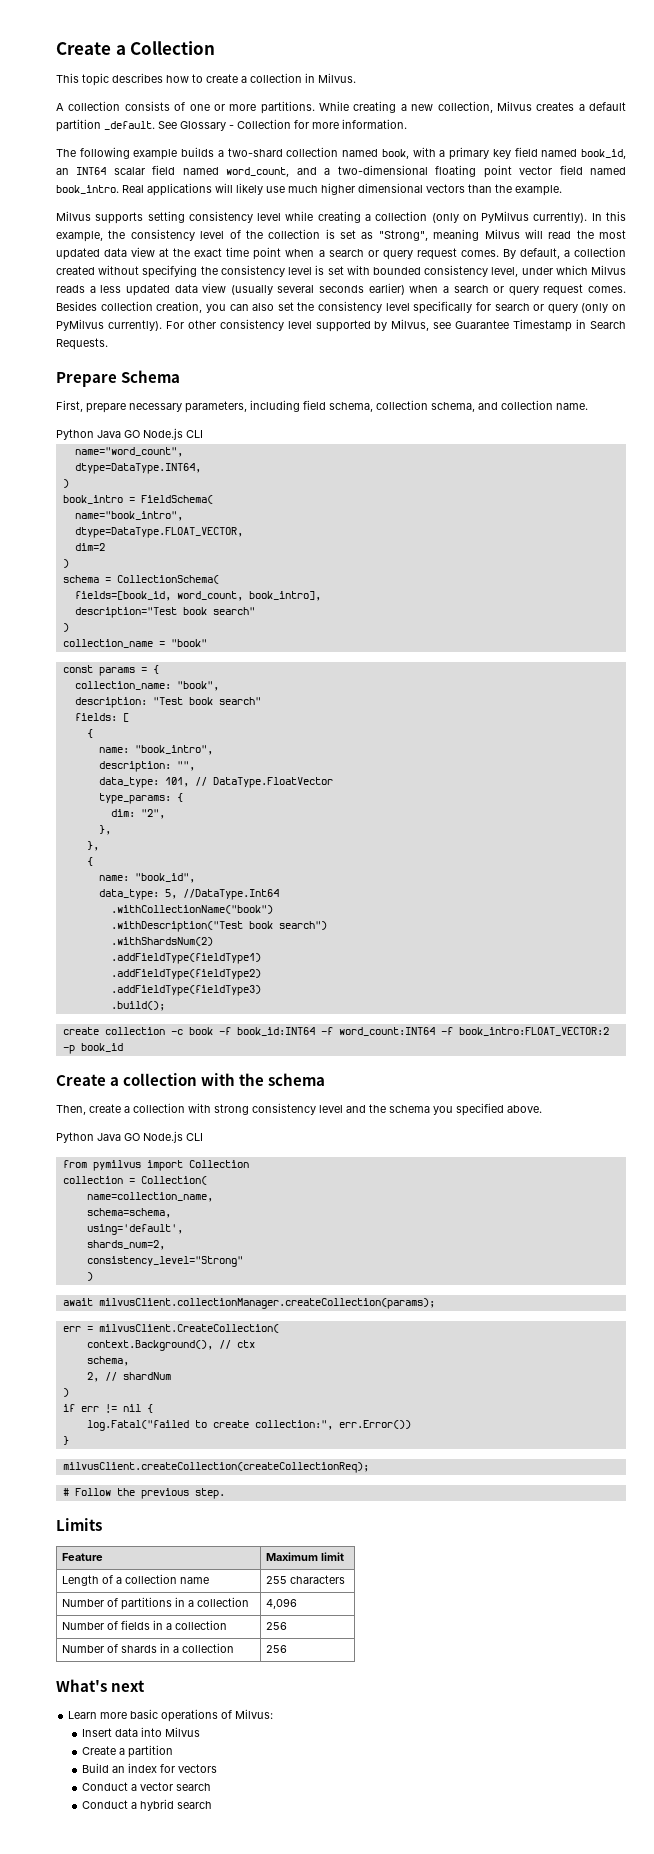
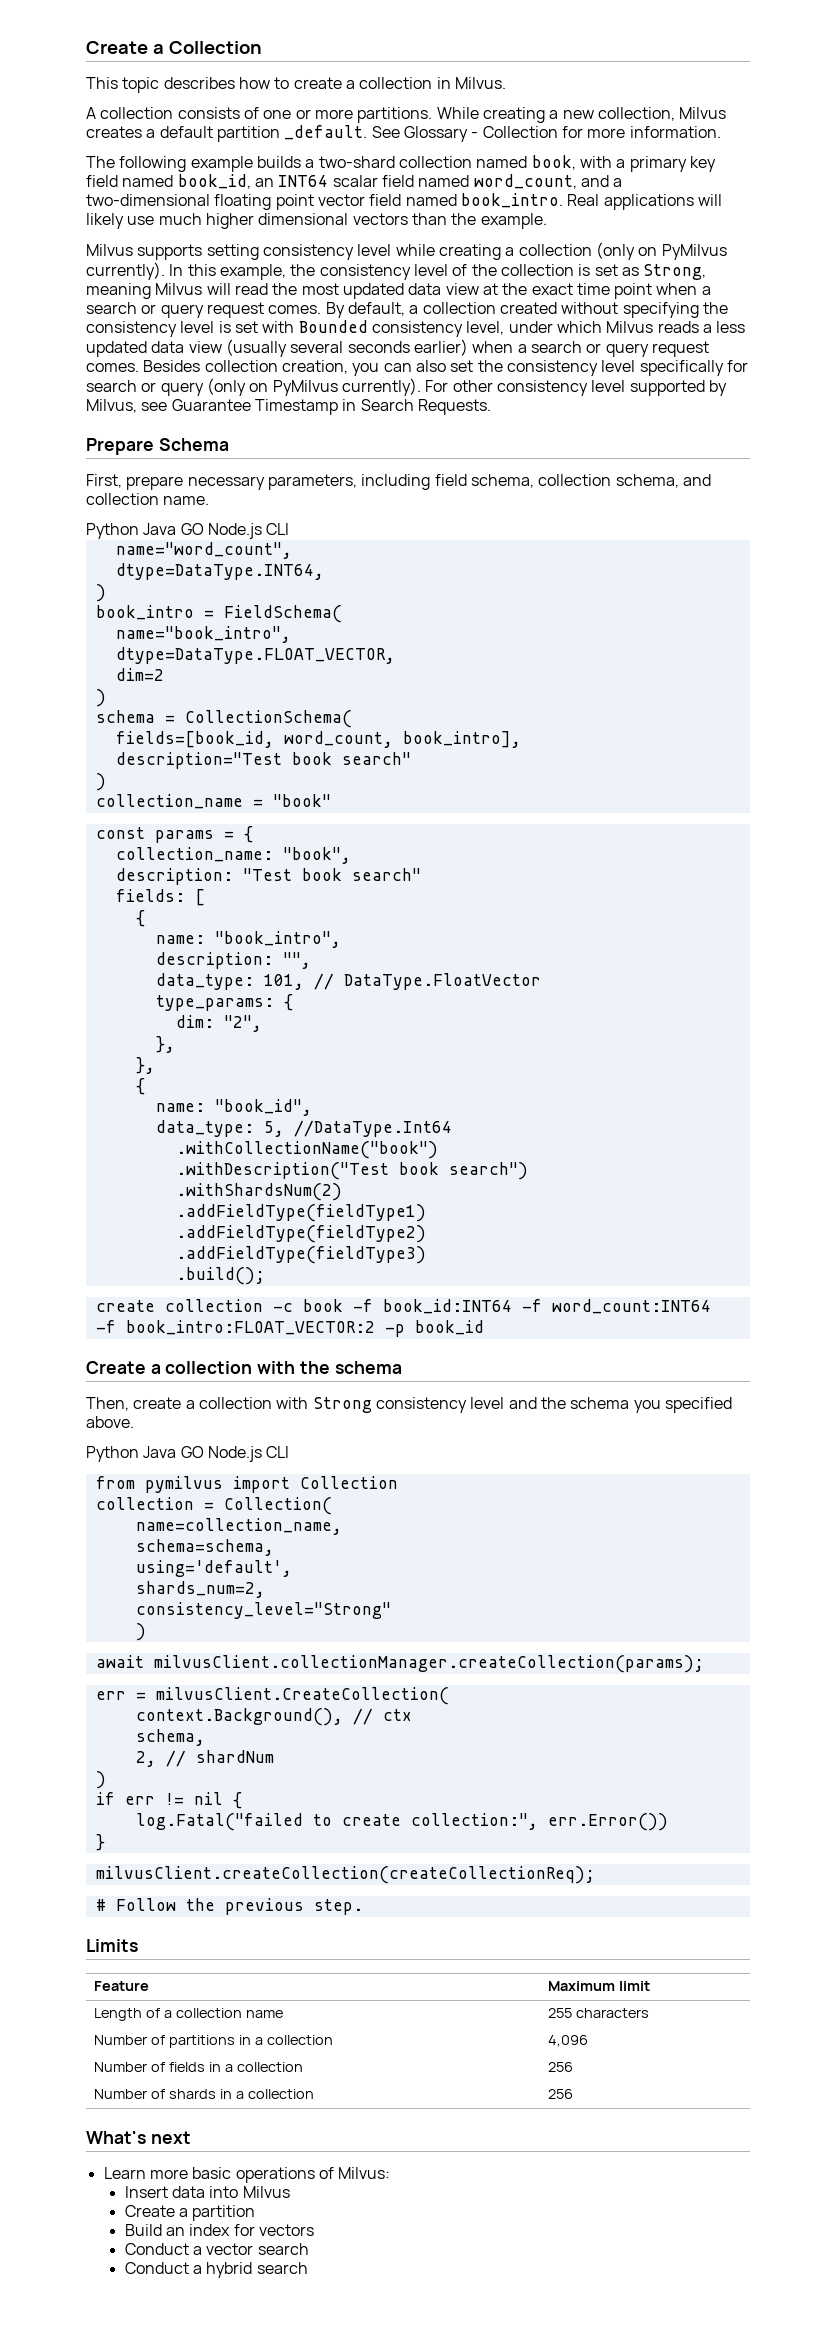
[378,230,428,241] "Strong", -> [643,264,707,280] Strong,
[372,267,421,275] bounded -> [298,320,368,333] Bounded
[214,1104,249,1115] strong -> [312,1397,372,1413] Strong

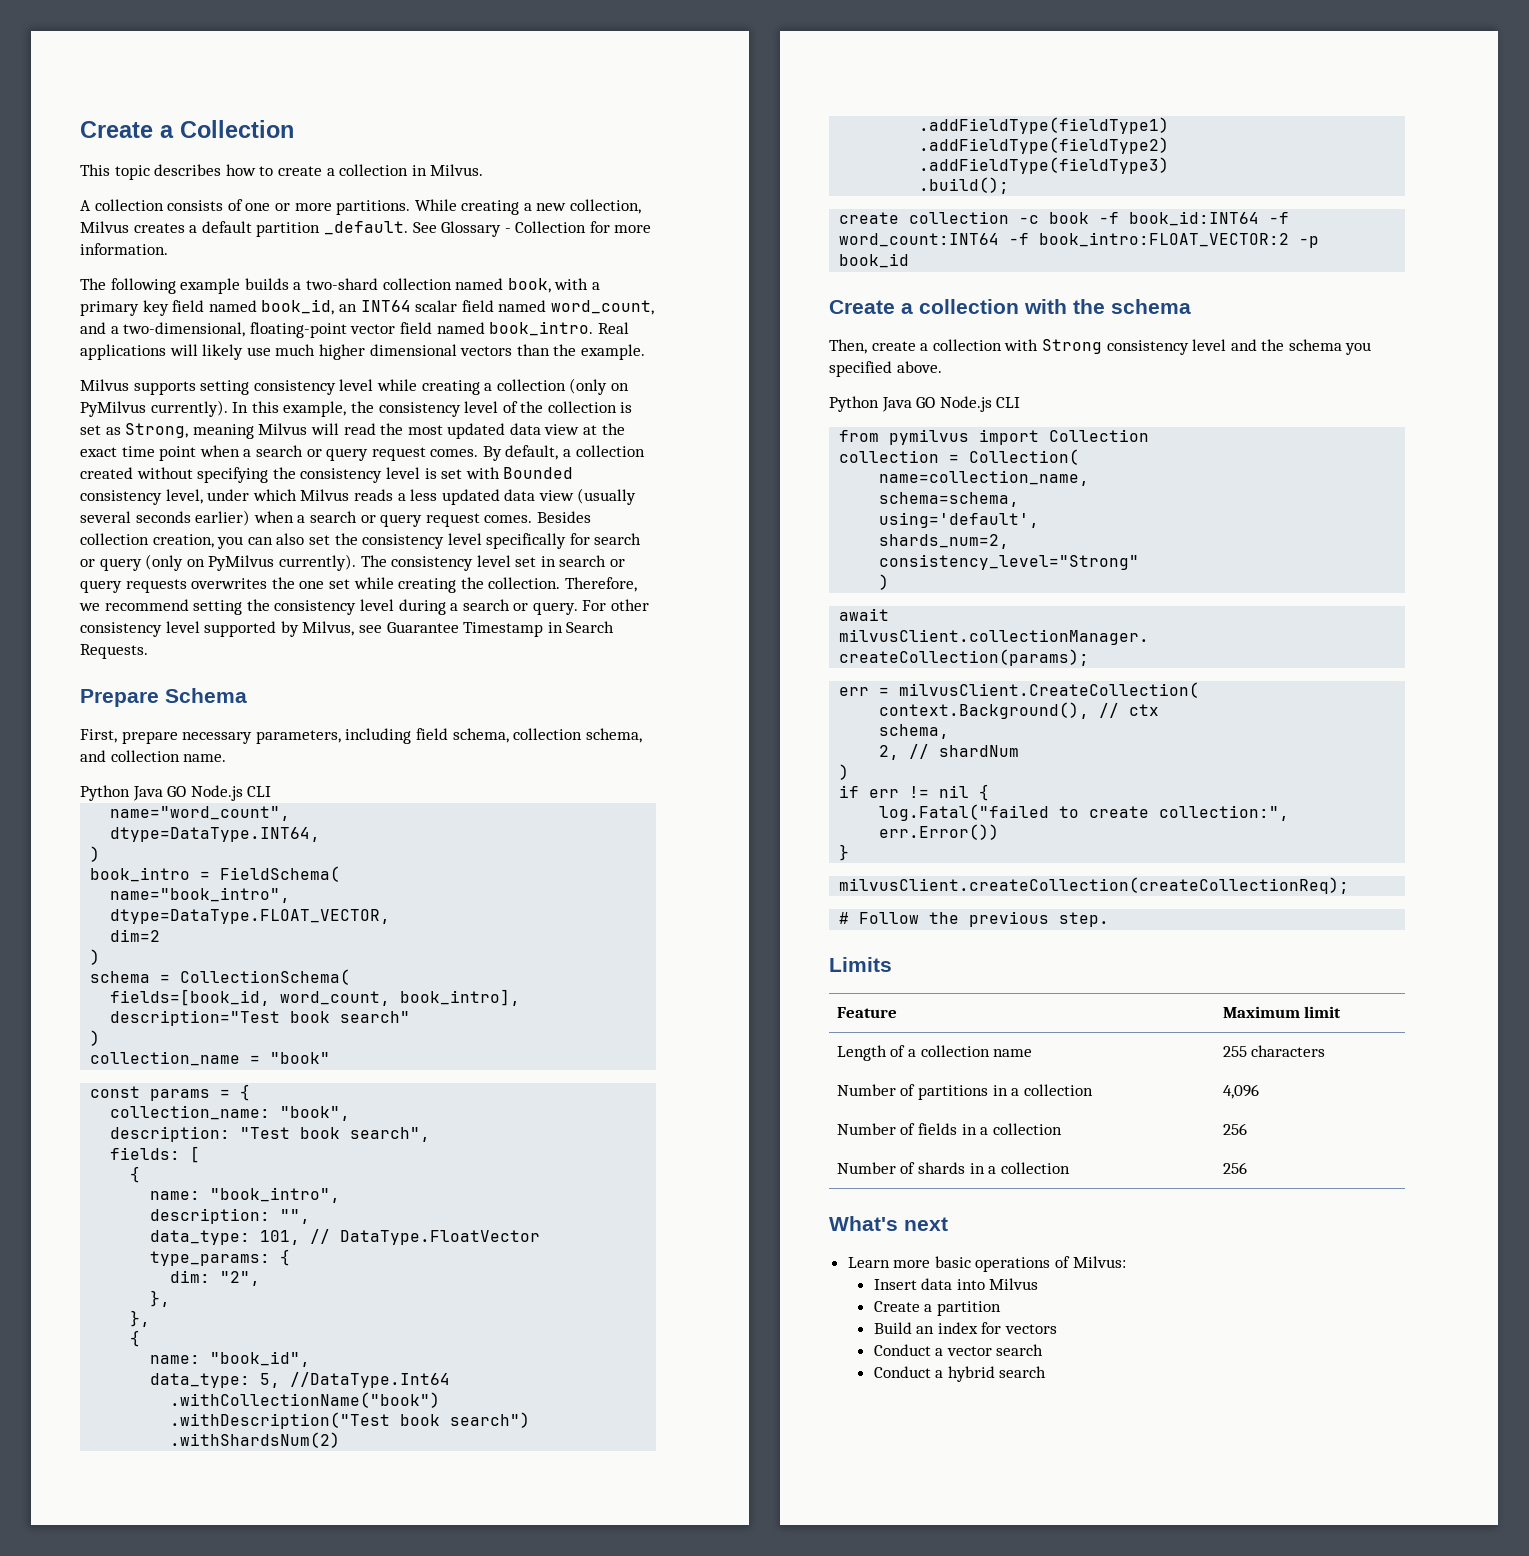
[86,194,314,210] two-dimensional floating point -> [123,322,347,338] two-dimensional, floating-point
(421, 387) none -> [360,555,626,571] [80,577,637,593] [79,599,578,615] The consistency level set in search or query requests overwrites the one set while creating the collection. Therefore, we recommend setting the consistency level during a search or query.
[351,868,421,881] search" -> [350,1127,431,1142] search",

